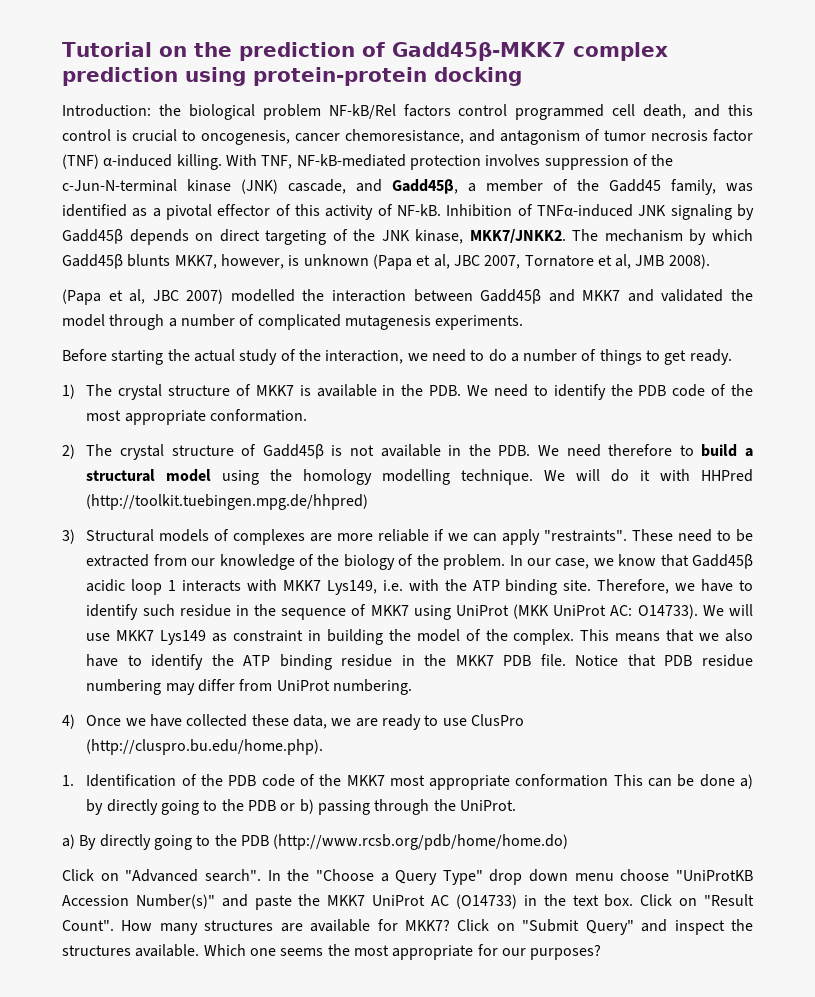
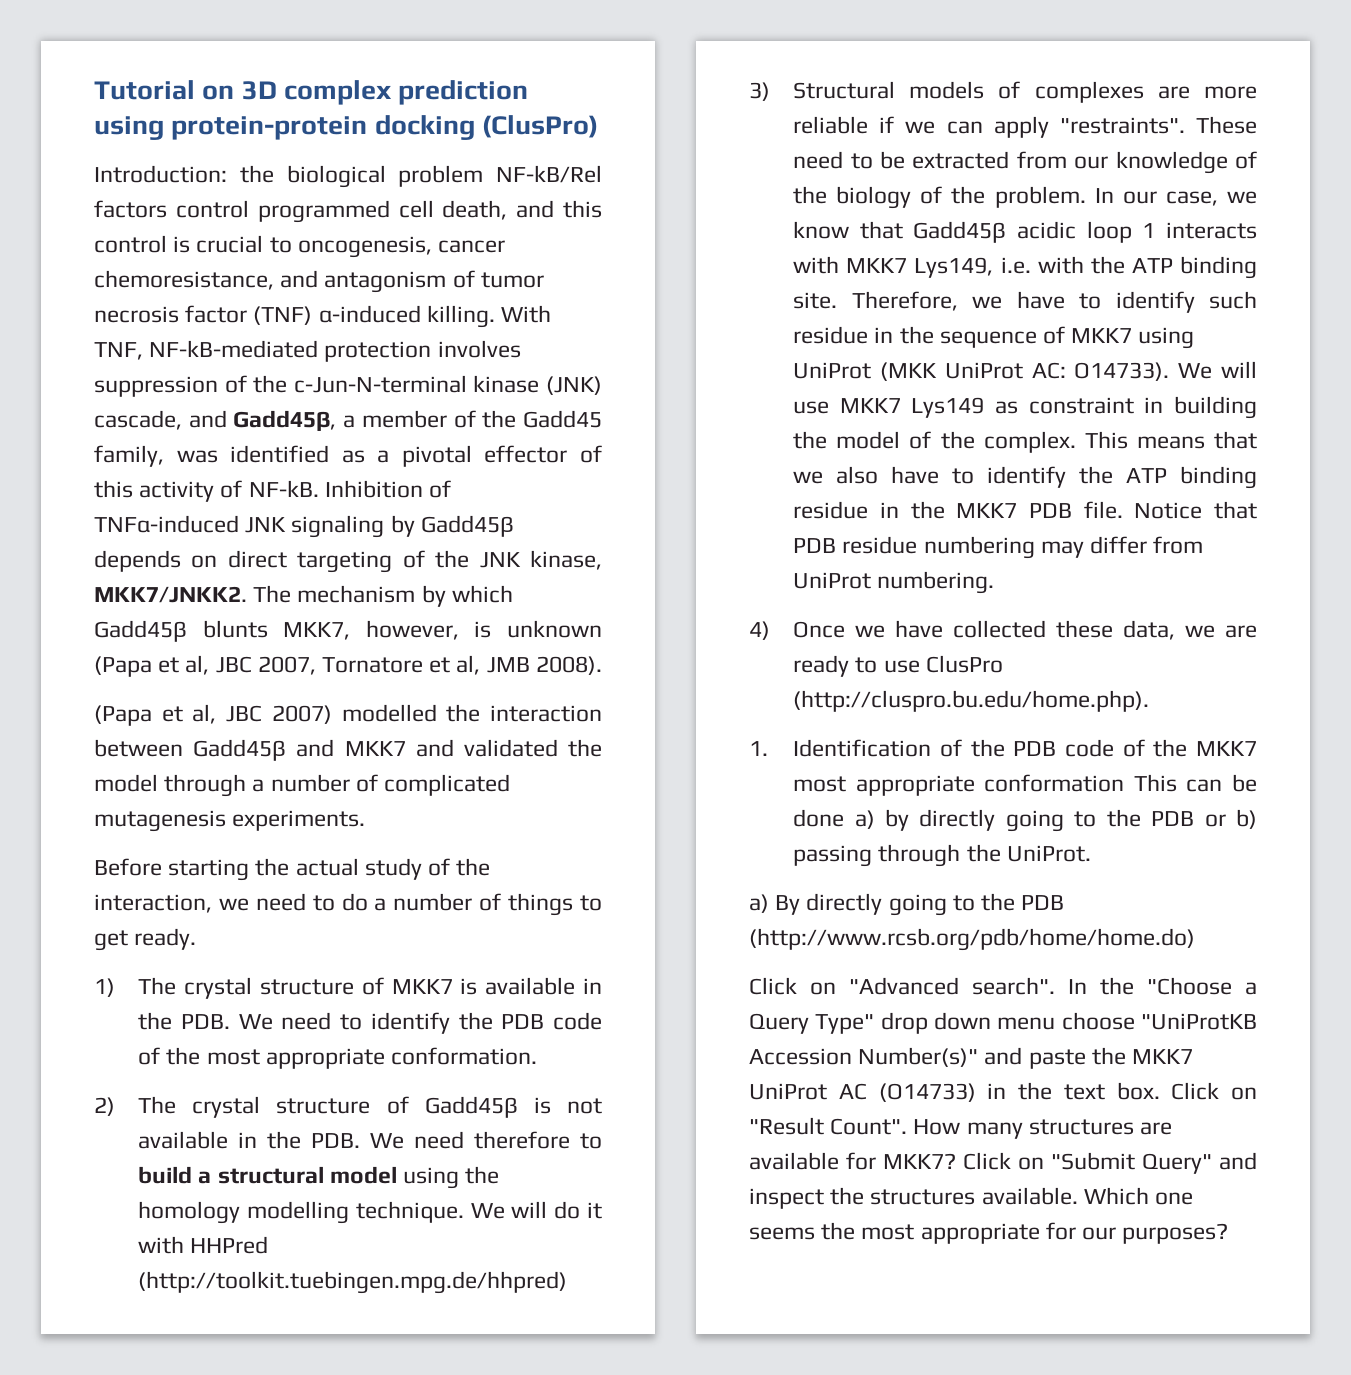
[193,42,566,61] the prediction of Gadd45β-MKK7 -> [241,81,277,100] 3D
(522, 76) none -> [481,115,598,138] (ClusPro)

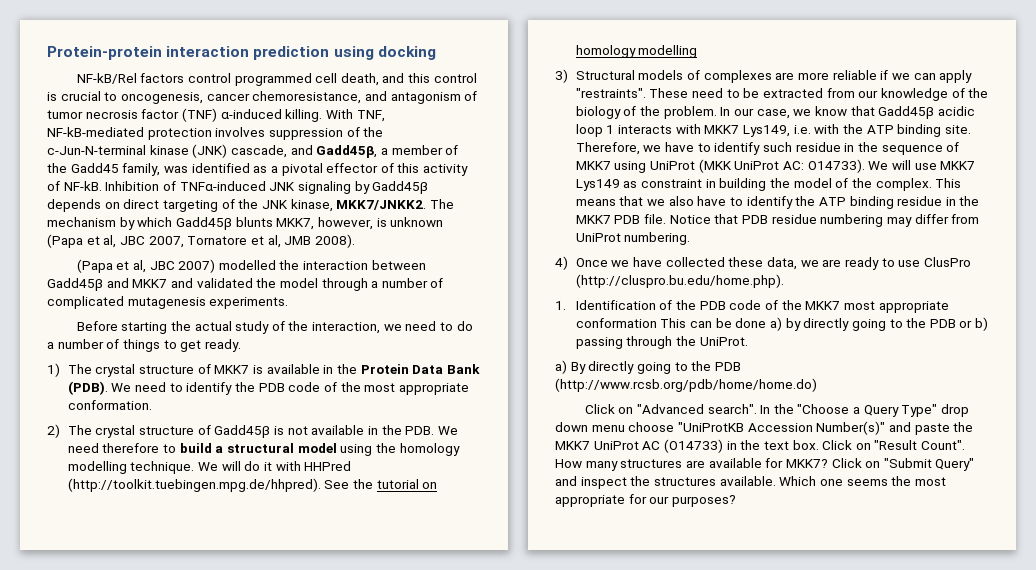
[94,80,392,105] Tutorial on 3D complex -> [47,46,250,60] Protein-protein interaction
[171,116,368,140] protein-protein -> (374, 53) none
[481,115,598,138] [94,165,484,188] (ClusPro) // Introduction: the biological problem -> (436, 53) //
[180,1014,230,1029] PDB. -> [360,364,480,374] [67,381,108,395] Protein Data Bank (PDB).
[138,1271,568,1294] (http://toolkit.tuebingen.mpg.de/hhpred) -> [67,478,438,492] [575,45,698,58] (http://toolkit.tuebingen.mpg.de/hhpred). See the tutorial on homology modelling

